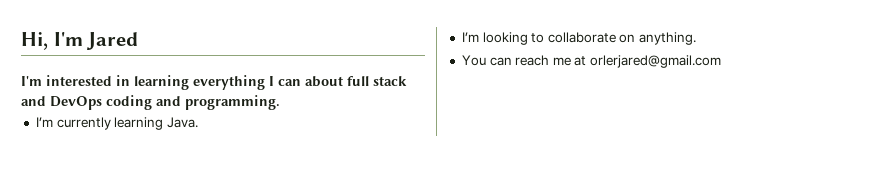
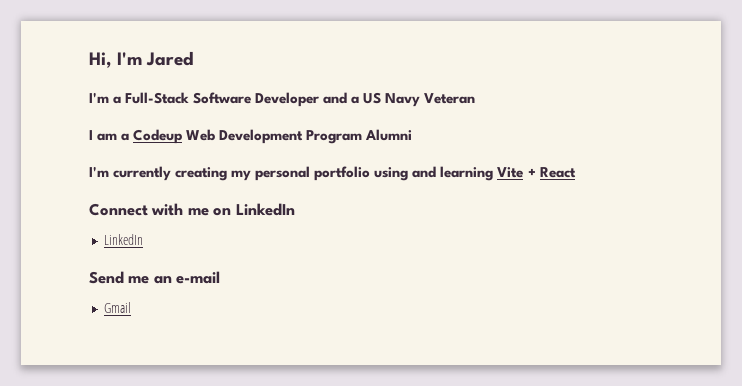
[46,75,407,90] [21,95,280,110] [35,117,198,130] [461,32,697,45] [461,55,722,68] interested in learning everything I can about full stack and DevOps coding and programming. // I’m currently learning Java. // I’m looking to collaborate on anything. // You can reach me at orlerjared@gmail.com -> [113,92,476,107] [89,129,413,144] [89,166,576,181] [89,203,295,216] [104,234,144,245] [89,271,221,284] [104,302,132,313] a Full-Stack Software Developer and a US Navy Veteran // I am a Codeup Web Development Program Alumni // I'm currently creating my personal portfolio using and learning Vite + React // Connect with me on LinkedIn // LinkedIn // Send me an e-mail // Gmail

